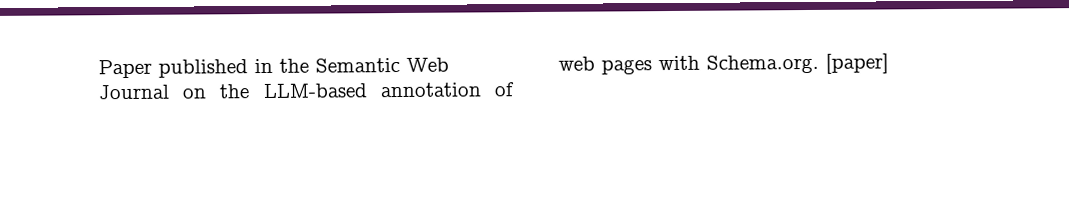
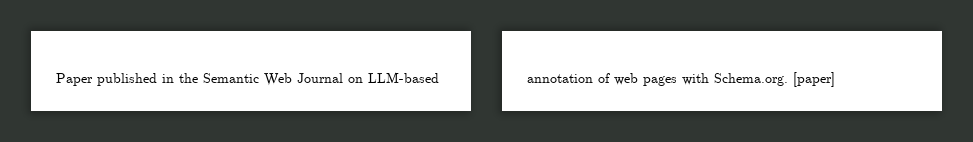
[219,84,250,99] the -> (363, 80) none

